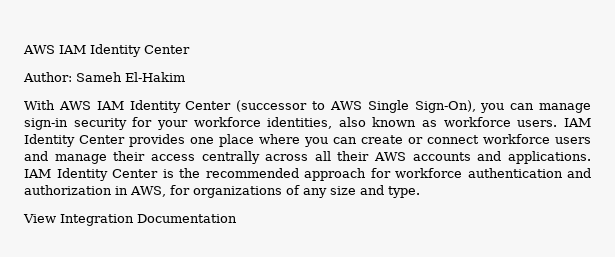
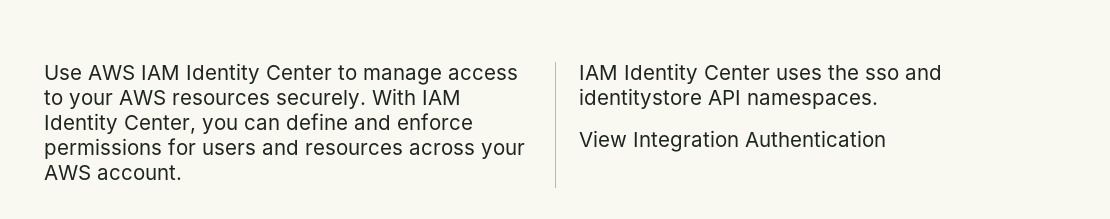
[23,44,190,57] [23,72,185,82] [24,100,591,113] [24,117,591,130] [24,134,591,147] [24,151,591,164] [24,168,591,181] [24,185,420,198] AWS IAM Identity Center // Author: Sameh El-Hakim // With AWS IAM Identity Center (successor to AWS Single Sign-On), you can manage sign-in security for your workforce identities, also known as workforce users. IAM Identity Center provides one place where you can create or connect workforce users and manage their access centrally across all their AWS accounts and applications. IAM Identity Center is the recommended approach for workforce authentication and authorization in AWS, for organizations of any size and type. -> [44,63,518,85] [44,88,461,109] [44,113,473,134] [44,138,525,159] [44,165,182,180] [579,63,942,84] [579,88,878,109] Use AWS IAM Identity Center to manage access to your AWS resources securely. With IAM Identity Center, you can define and enforce permissions for users and resources across your AWS account. // IAM Identity Center uses the sso and identitystore API namespaces.
[137,214,237,223] Documentation -> [745,130,886,147] Authentication

